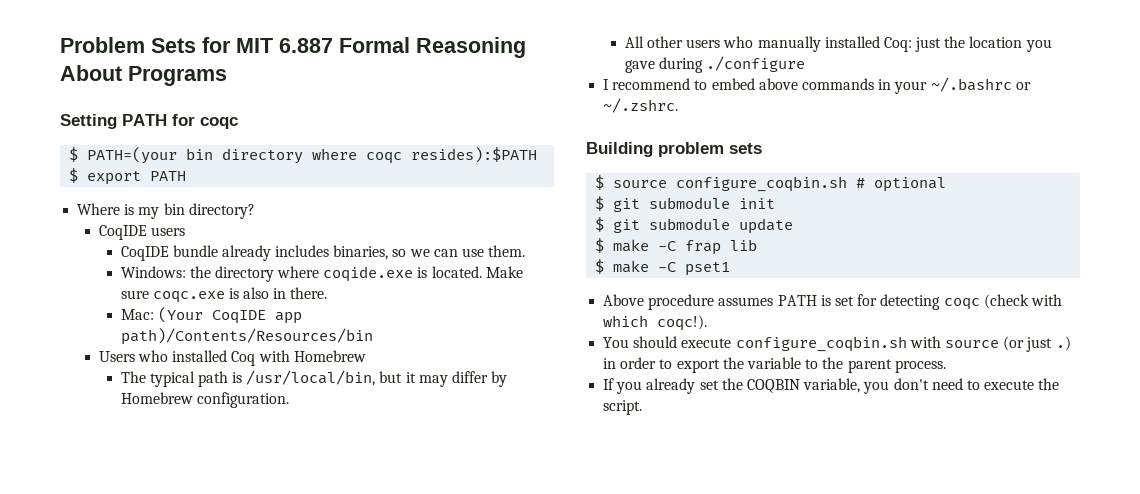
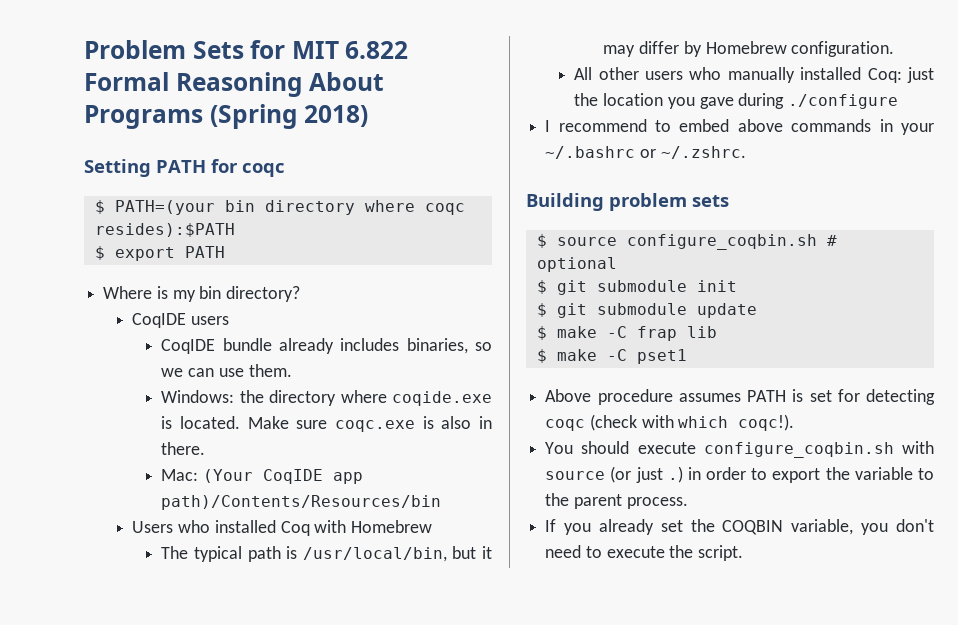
[279,38,333,53] 6.887 -> [345,41,409,59] 6.822
(227, 76) none -> [209,104,369,129] (Spring 2018)

